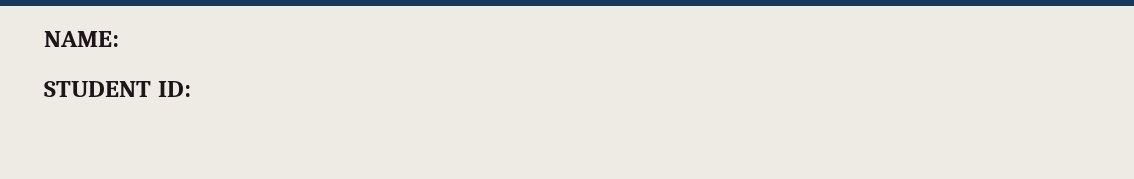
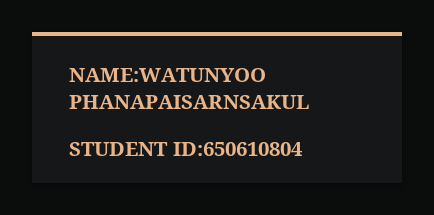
[44,31,119,47] NAME: -> [69,68,266,82] [69,95,309,109] NAME:WATUNYOO PHANAPAISARNSAKUL
[157,81,191,97] ID: -> [172,142,303,156] ID:650610804

